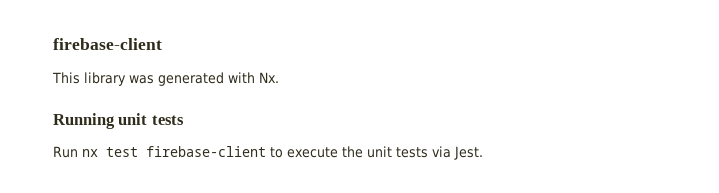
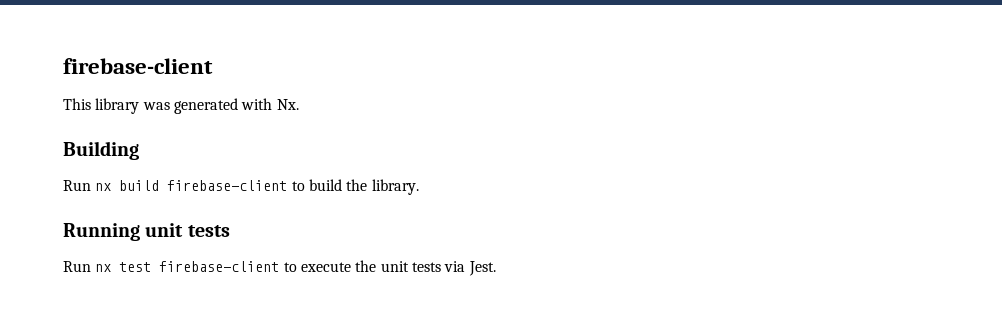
(279, 77) none -> [63,141,139,160] [63,179,419,195] // Building // Run nx build firebase-client to build the library.

